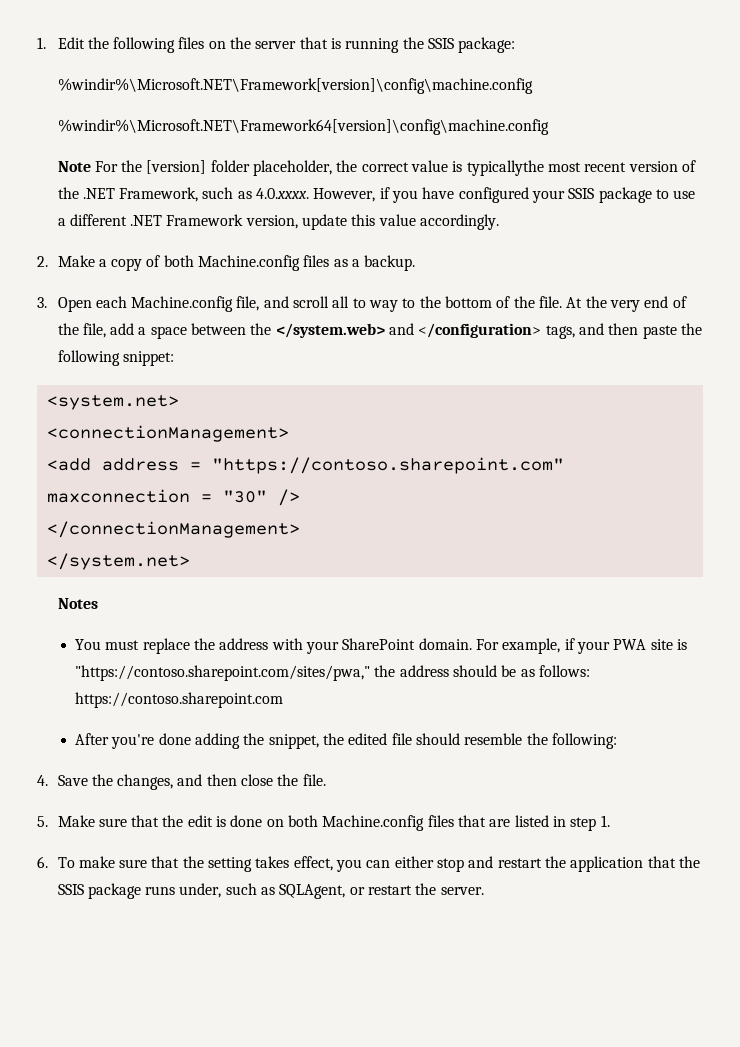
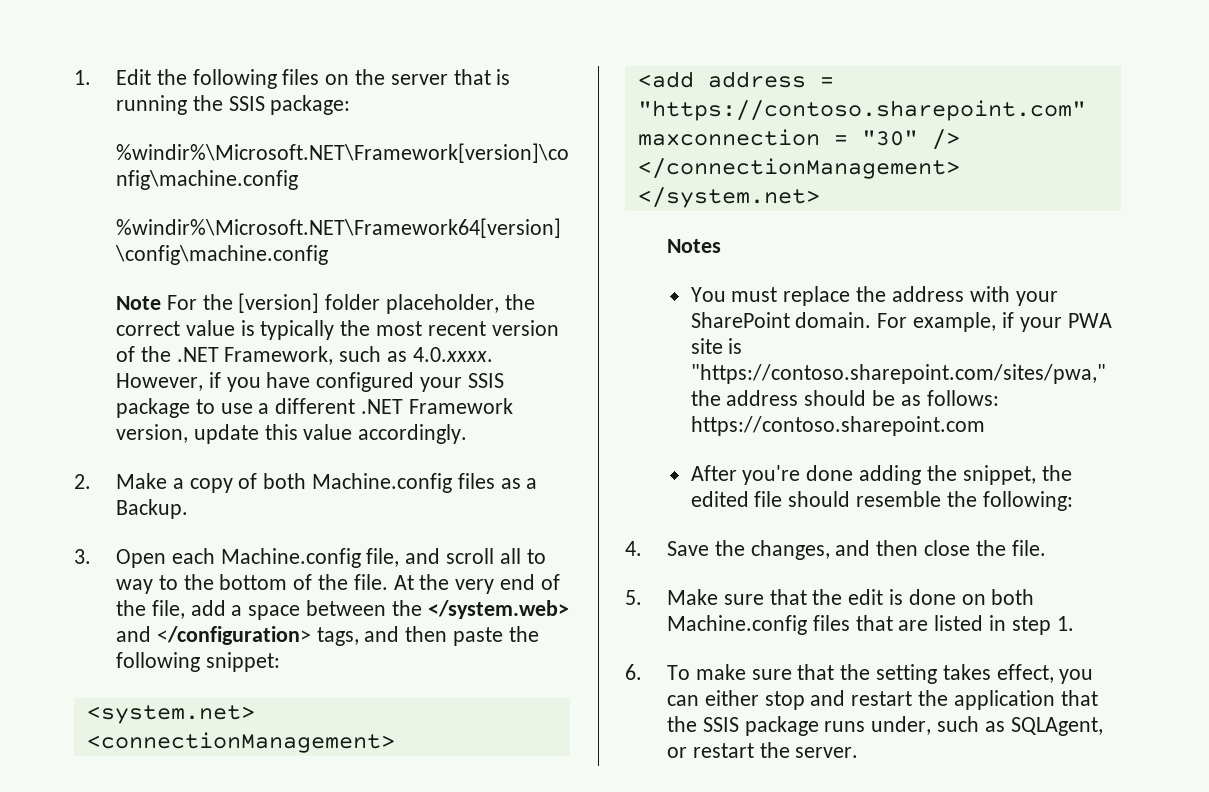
[466,160,544,176] typicallythe -> [260,320,371,340] typically the
[364,255,416,271] backup. -> [116,499,189,519] Backup.

